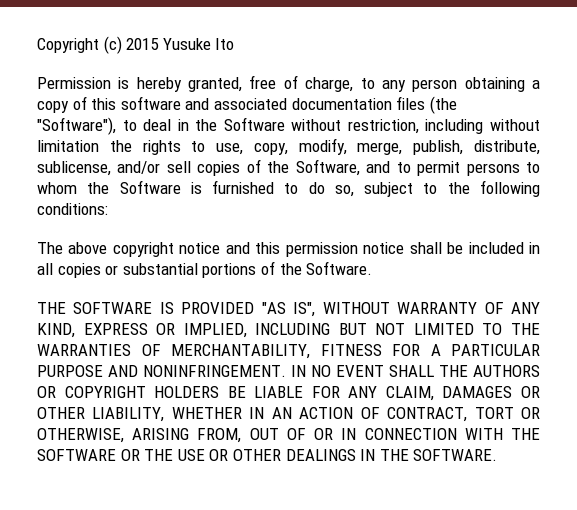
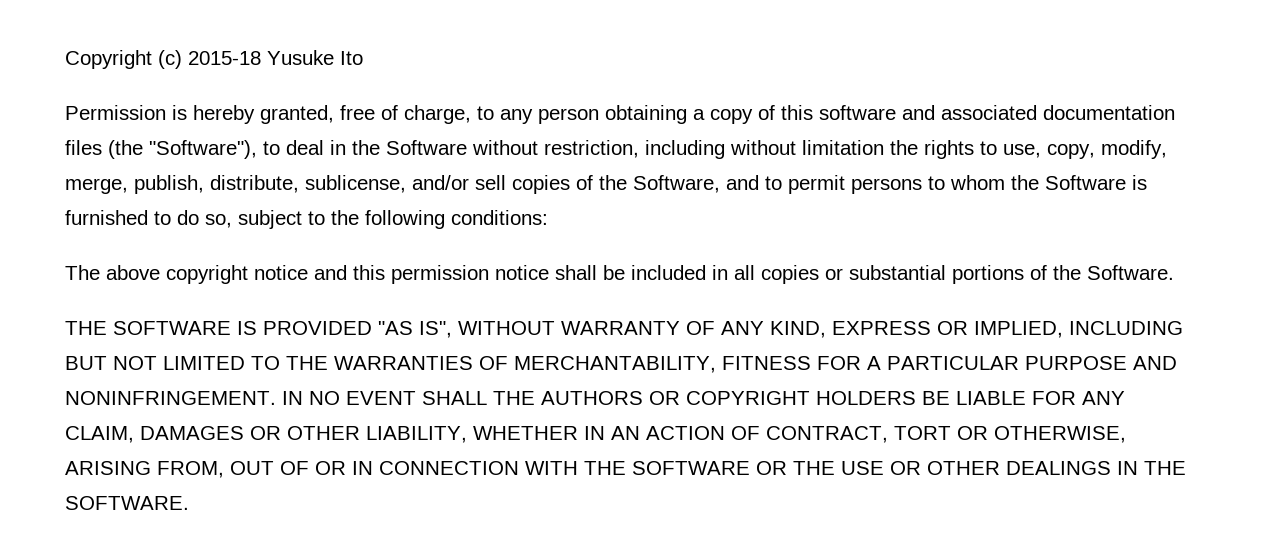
[126,38,160,50] 2015 -> [188,51,261,65] 2015-18

